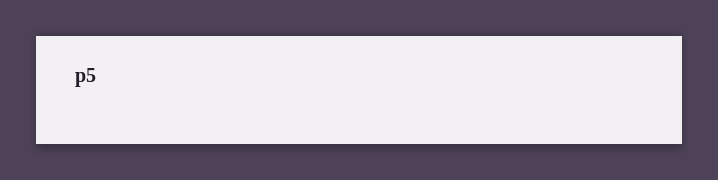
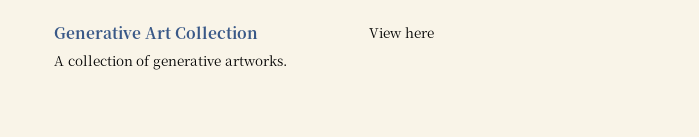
[75,68,96,87] p5 -> [54,26,259,39] [54,55,287,70] [369,27,434,38] Generative Art Collection // A collection of generative artworks. // View here

